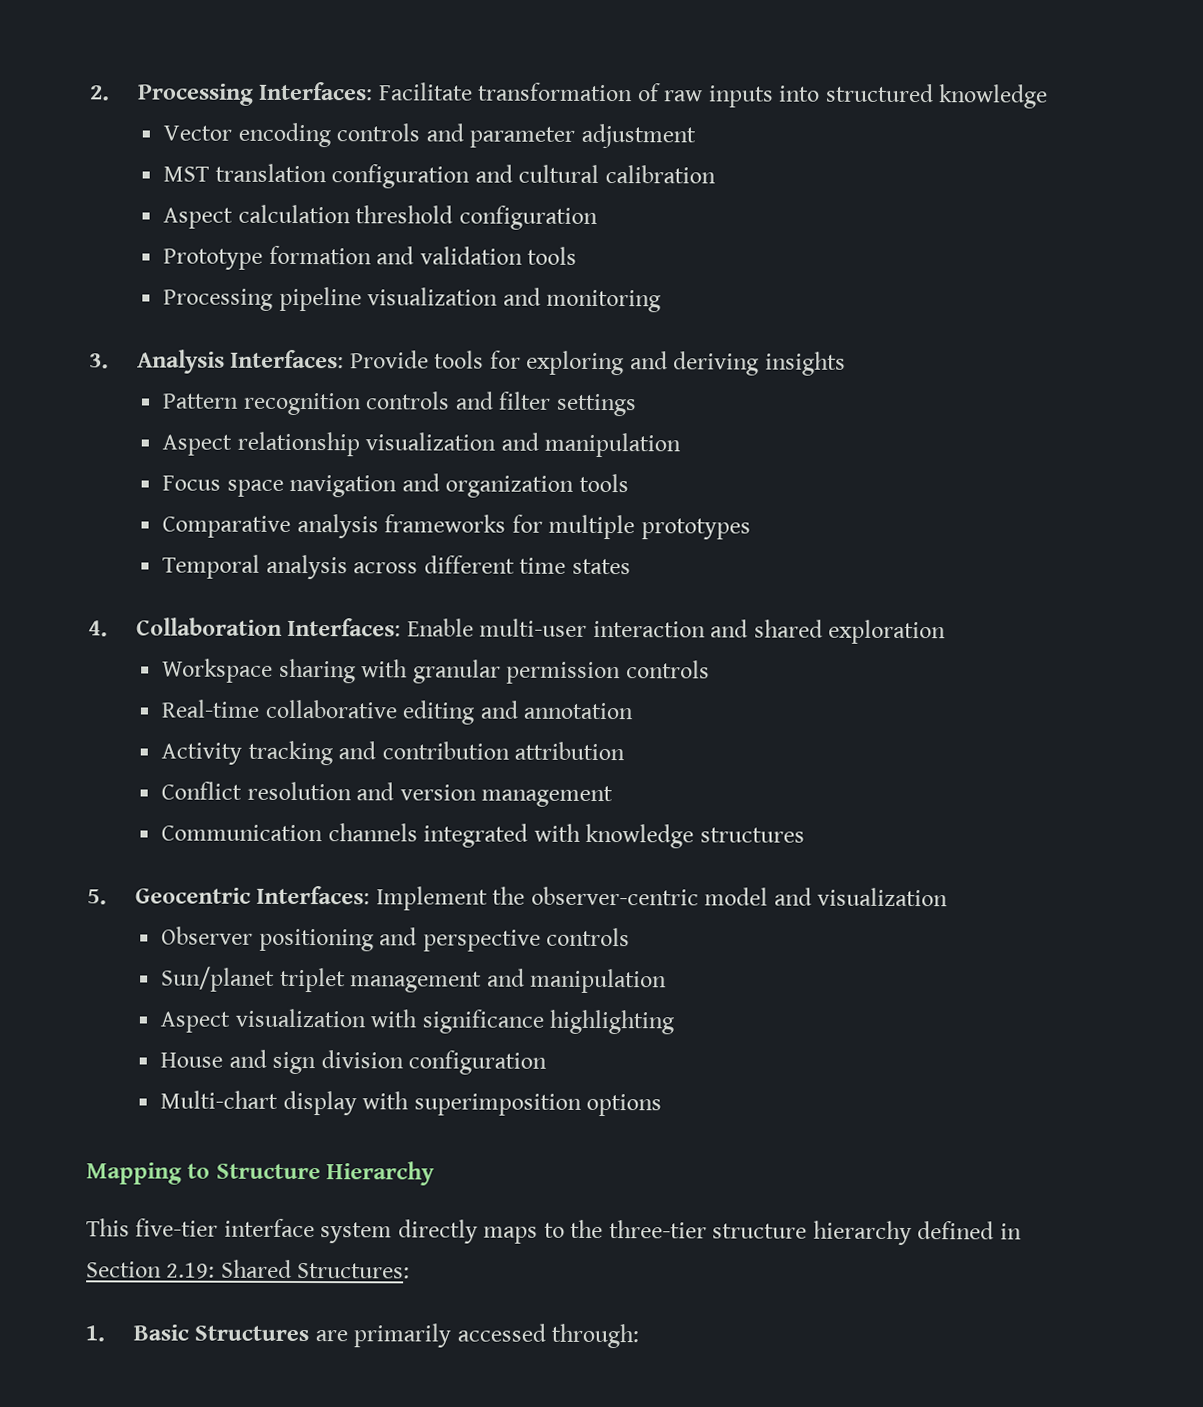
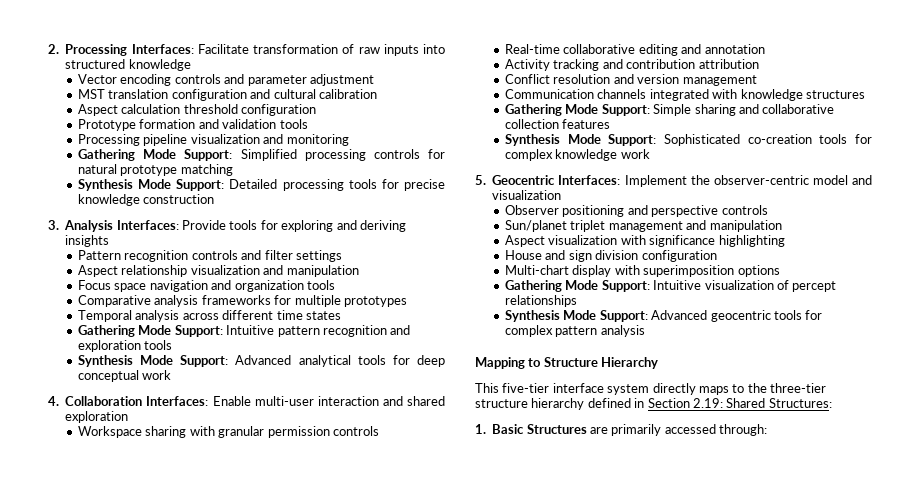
(662, 301) none -> [78,149,445,161] [78,164,233,176] [78,179,445,191] [78,194,215,206] // Gathering Mode Support: Simplified processing controls for natural prototype matching // Synthesis Mode Support: Detailed processing tools for precise knowledge construction
(631, 566) none -> [78,325,411,337] [78,340,173,352] [78,355,445,367] [78,370,172,382] // Gathering Mode Support: Intuitive pattern recognition and exploration tools // Synthesis Mode Support: Advanced analytical tools for deep conceptual work
(805, 835) none -> [505,104,835,116] [505,119,611,129] [505,134,872,146] [505,149,650,161] // Gathering Mode Support: Simple sharing and collaborative collection features // Synthesis Mode Support: Sophisticated co-creation tools for complex knowledge work
(663, 1105) none -> [505,280,837,292] [505,295,578,307] [505,310,823,322] [505,325,645,337] // Gathering Mode Support: Intuitive visualization of percept relationships // Synthesis Mode Support: Advanced geocentric tools for complex pattern analysis

